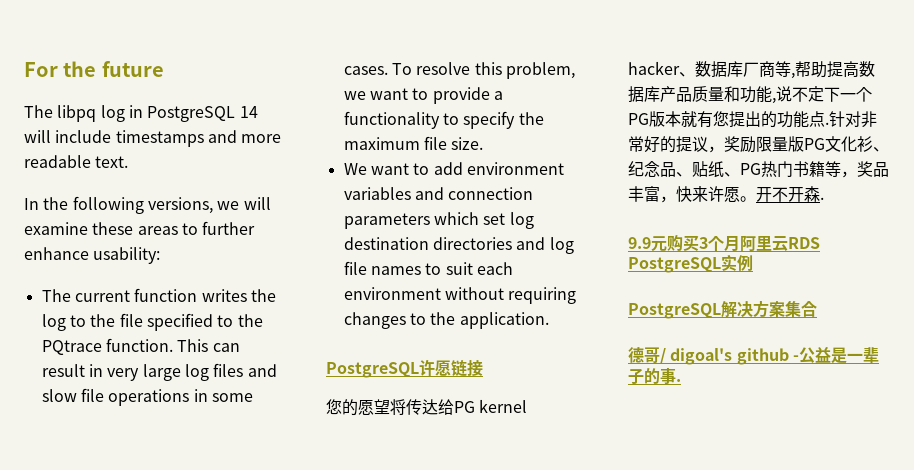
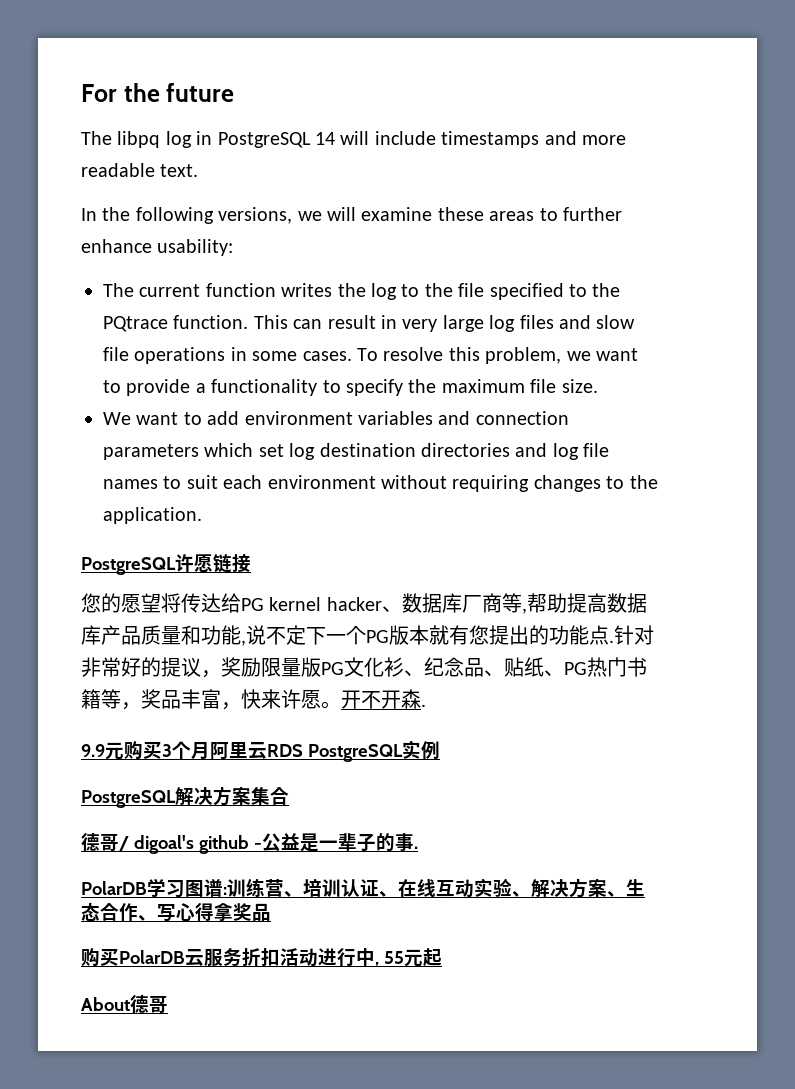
(681, 380) none -> [81,878,645,898] [81,902,271,922] [81,948,442,967] [81,994,168,1013] // PolarDB学习图谱:训练营、培训认证、在线互动实验、解决方案、生态合作、写心得拿奖品 // 购买PolarDB云服务折扣活动进行中, 55元起 // About德哥

